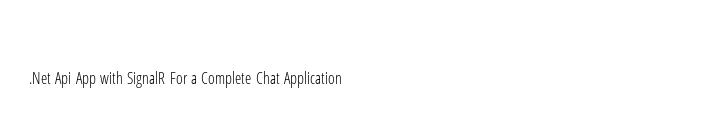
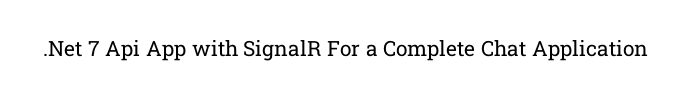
(51, 78) none -> [87,41,100,56] 7

